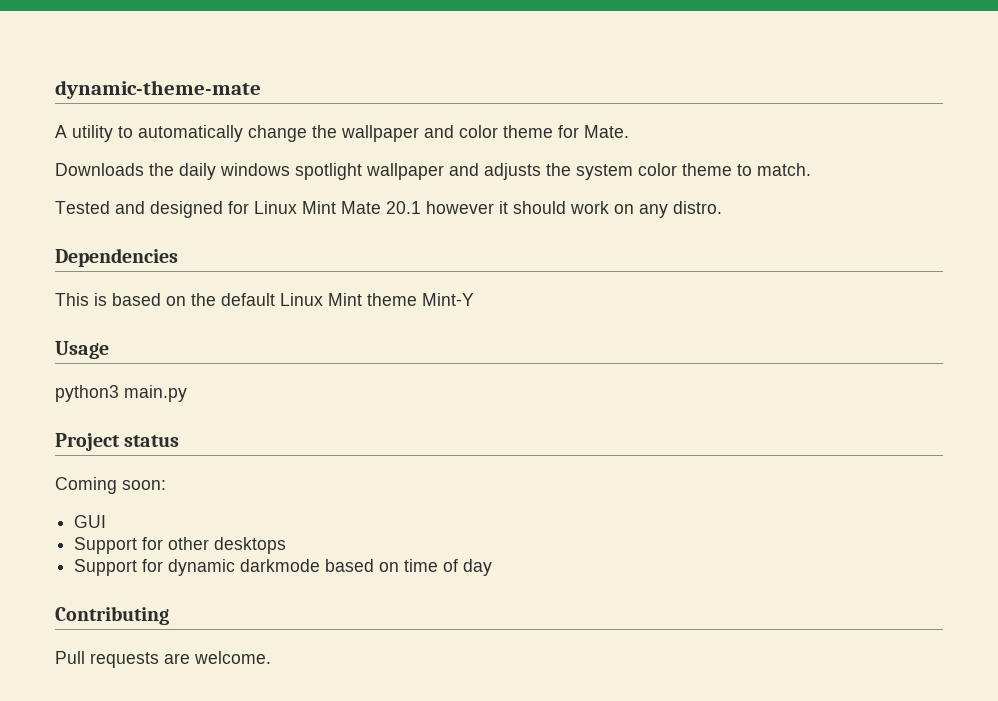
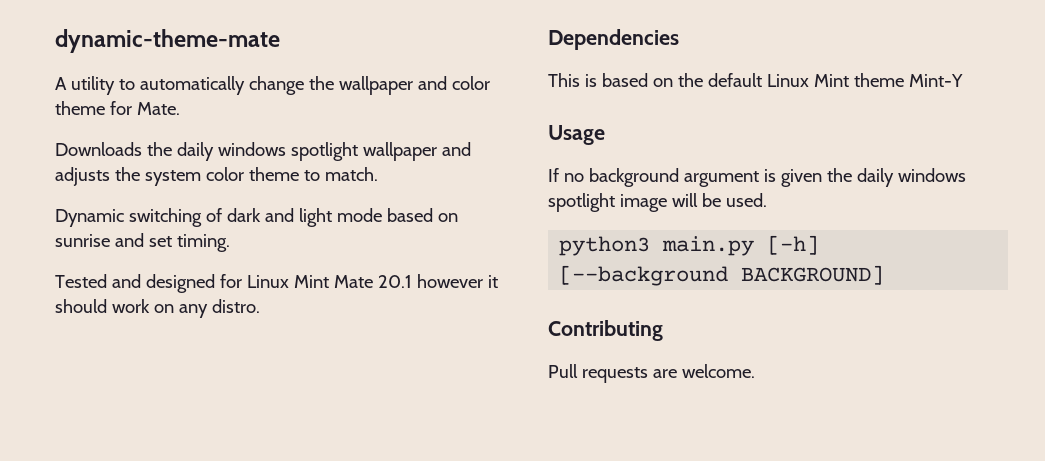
(811, 169) none -> [55,208,458,227] [55,233,230,252] // Dynamic switching of dark and light mode based on sunrise and set timing.
[55,385,187,402] [55,433,180,451] [55,477,166,494] [74,515,107,528] [74,537,287,554] [74,559,493,576] python3 main.py // Project status // Coming soon: // GUI // Support for other desktops // Support for dynamic darkmode based on time of day -> [548,168,966,187] [548,193,767,212] [559,235,820,256] [559,265,885,286] If no background argument is given the daily windows spotlight image will be used. // python3 main.py [-h] [--background BACKGROUND]

